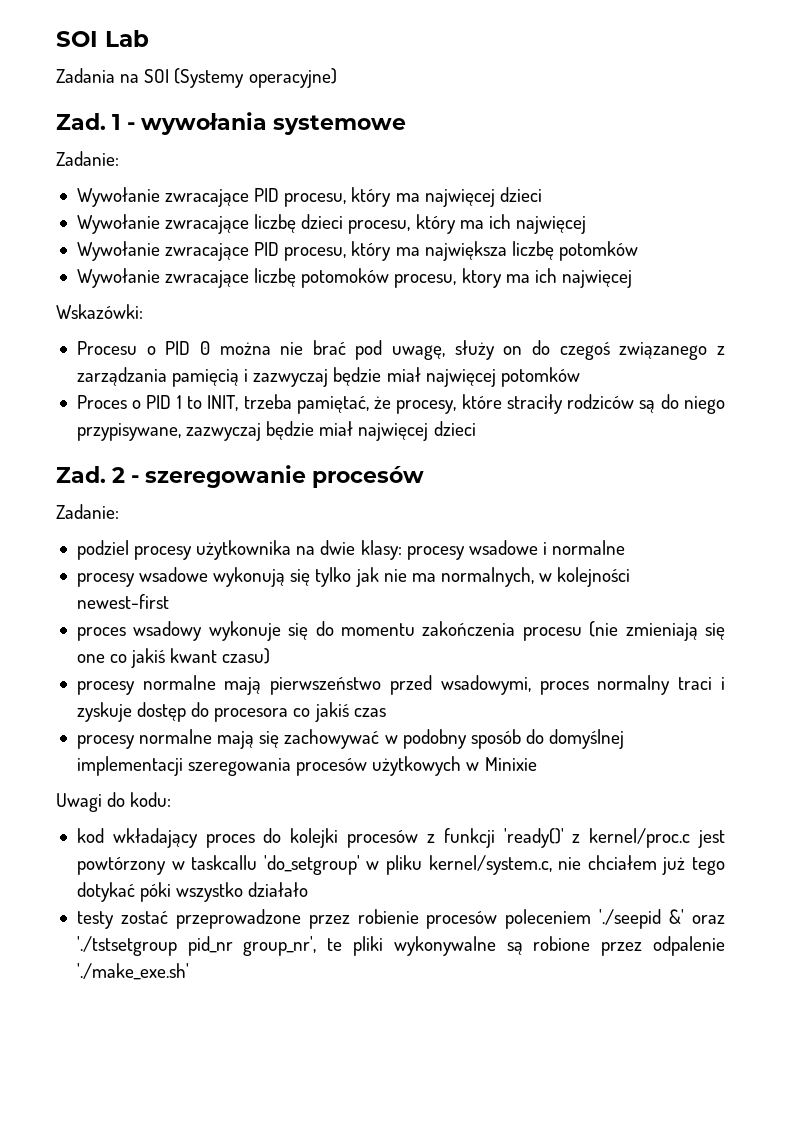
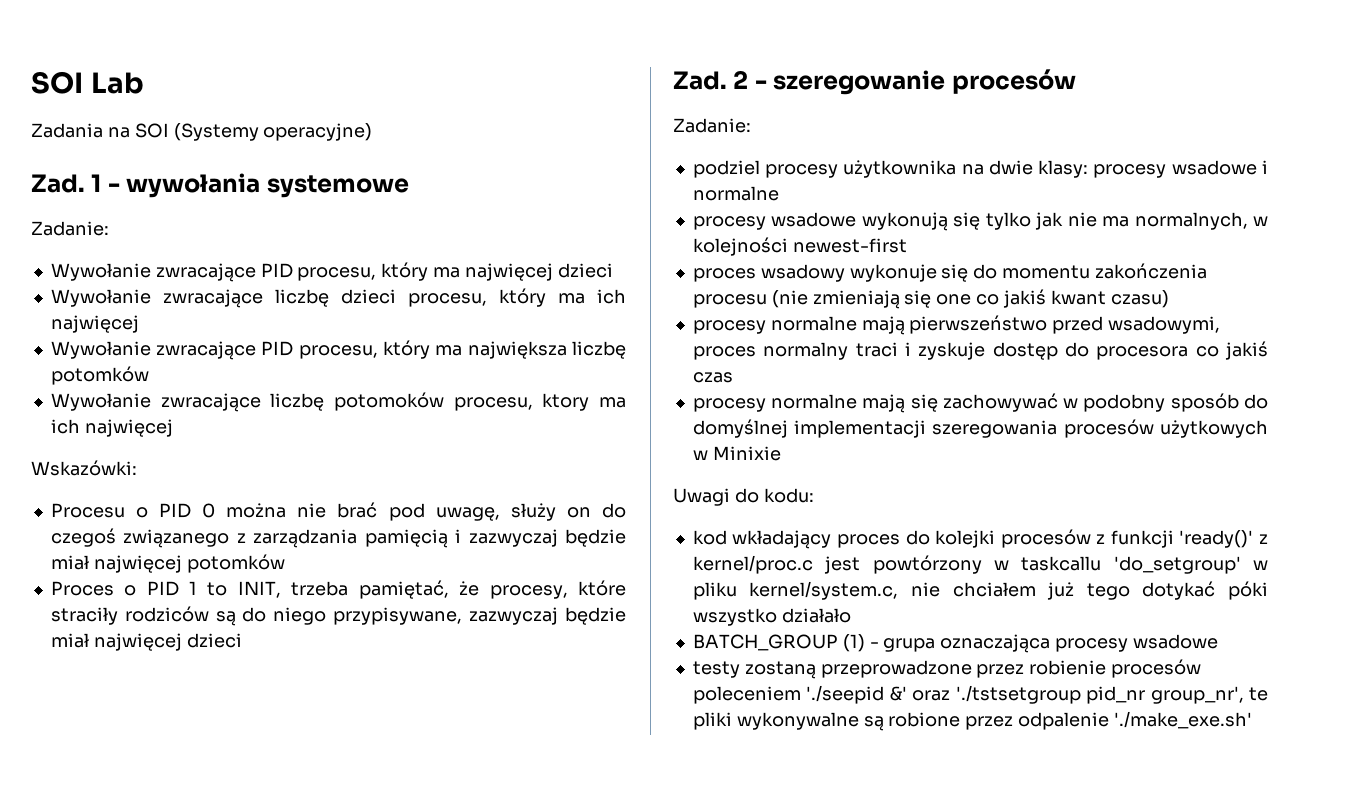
(309, 889) none -> [692,634,1218,653] // BATCH_GROUP (1) - grupa oznaczająca procesy wsadowe
[120,911,168,924] zostać -> [744,661,816,679] zostaną

